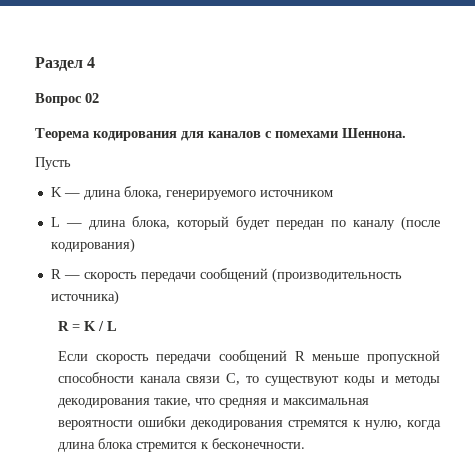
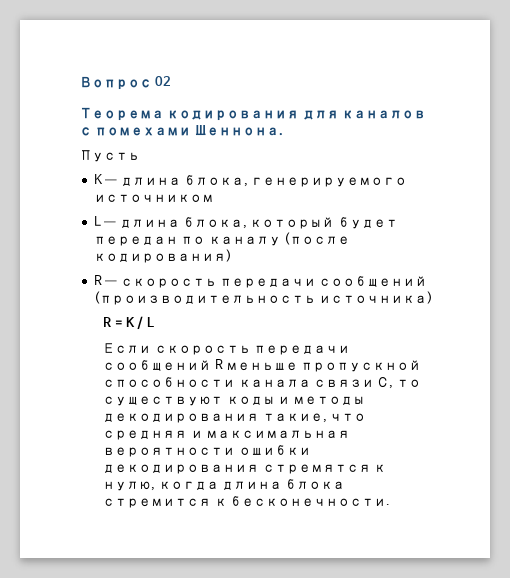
[35,57,96,71] Раздел 4 // -> (80, 83) none

